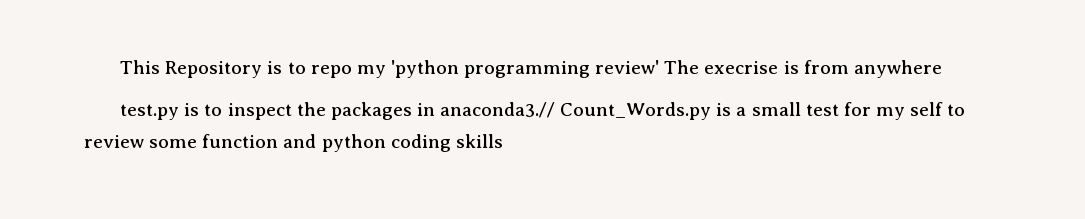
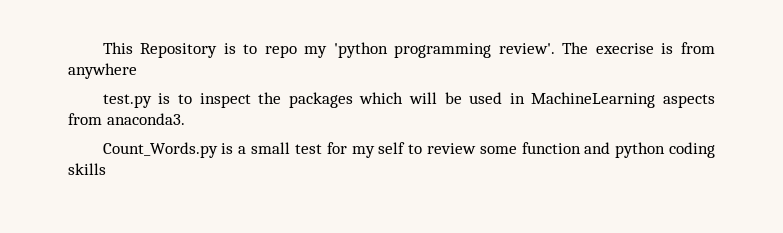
[595,60,660,74] review' -> [498,43,555,54] review'.
[416,102,556,118] in anaconda3.// -> [359,92,715,108] [68,113,185,125] which will be used in MachineLearning aspects from anaconda3. //

